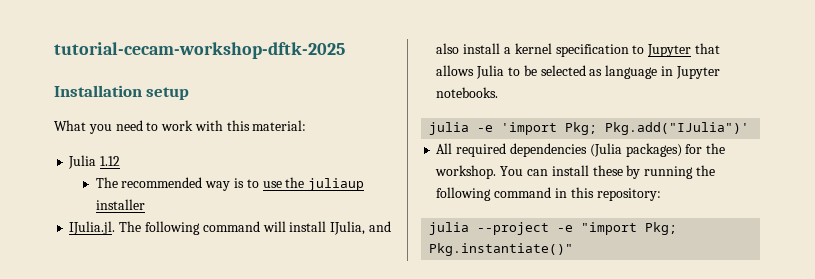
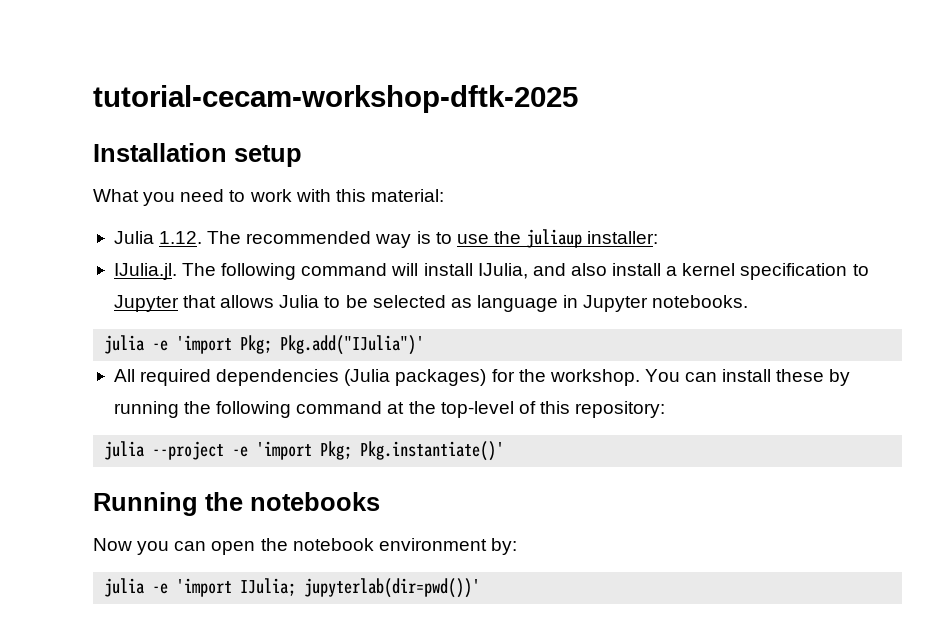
[100,156,121,166] 1.12 // -> [159,231,203,244] 1.12.
[95,199,145,210] installer -> [587,231,659,244] installer:
[554,188,567,198] in -> [387,401,536,418] at the top-level of
[581,222,678,235] [429,243,574,256] "import Pkg; Pkg.instantiate()" -> [256,441,505,461] [93,492,380,516] [93,538,517,555] [104,578,481,598] 'import Pkg; Pkg.instantiate()' // Running the notebooks // Now you can open the notebook environment by: // julia -e 'import IJulia; jupyterlab(dir=pwd())'

